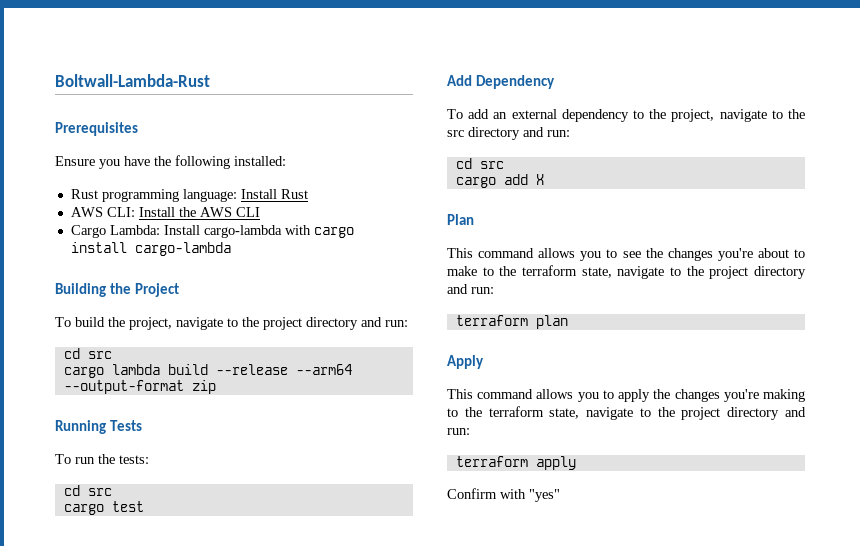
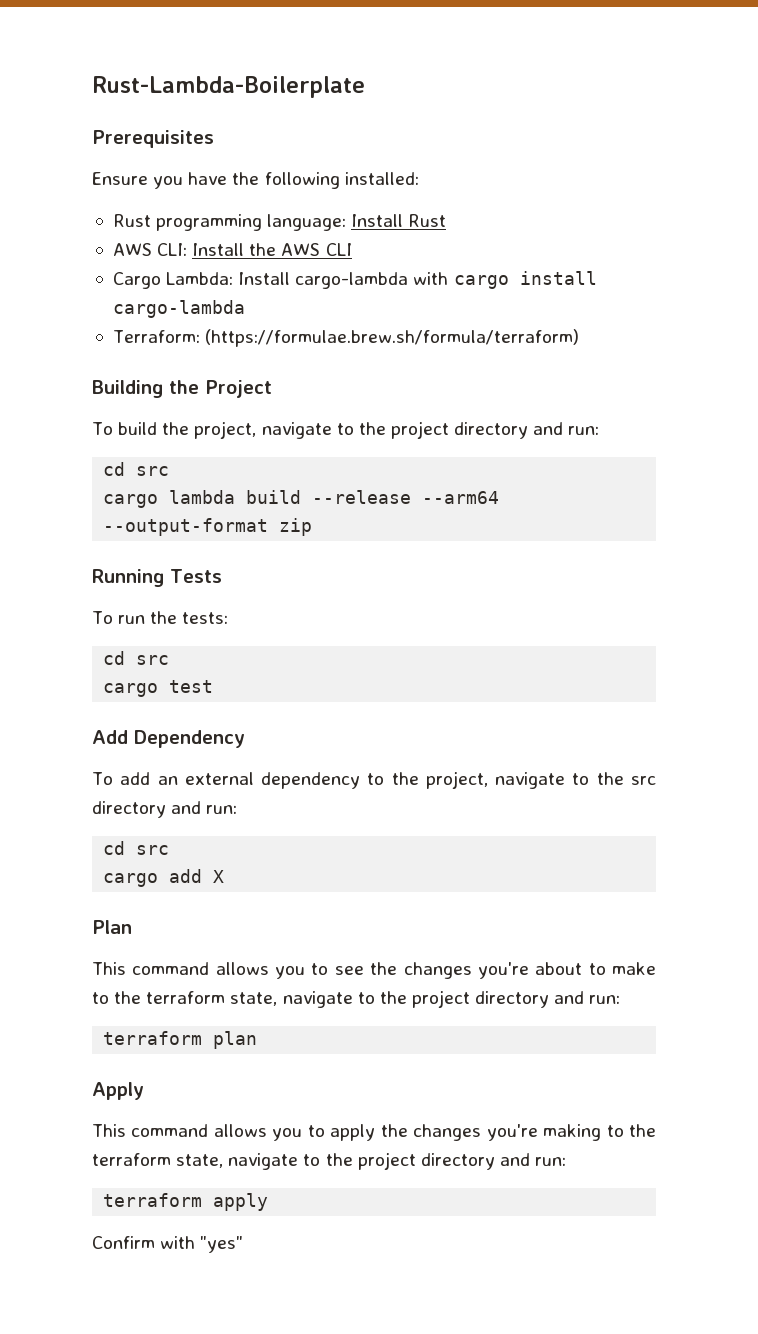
[55,74,210,87] Boltwall-Lambda-Rust -> [92,76,365,98] Rust-Lambda-Boilerplate
(231, 249) none -> [112,329,580,347] // Terraform: (https://formulae.brew.sh/formula/terraform)

